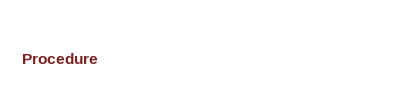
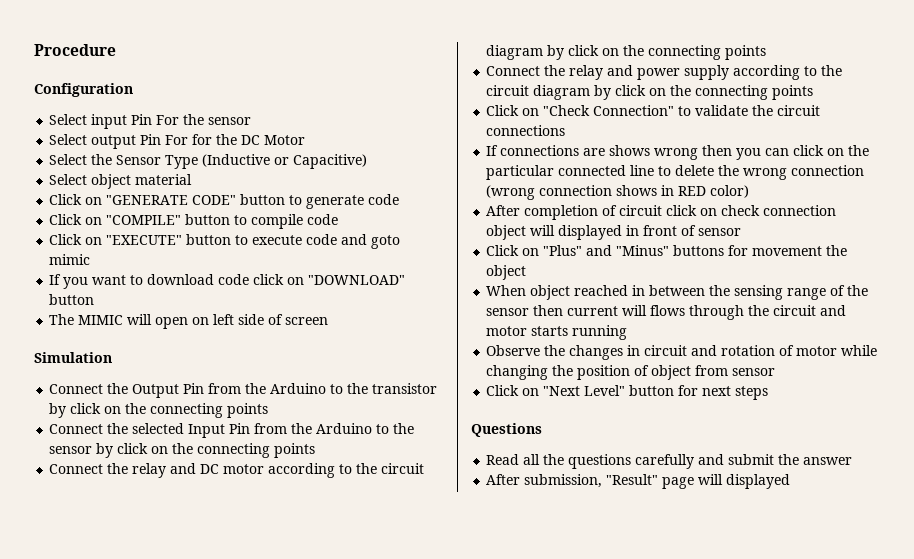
(98, 58) none -> [34,83,133,97] [49,114,252,129] [49,134,306,149] [49,154,368,169] [49,174,193,189] [49,194,400,209] [49,214,339,229] [49,234,401,249] [49,254,91,265] [49,274,406,289] [49,294,95,305] [49,314,329,329] [34,352,112,363] [49,383,438,398] [49,403,269,418] [49,423,415,438] [49,443,316,458] [49,463,425,478] [486,45,767,60] [486,65,843,80] [486,85,814,100] [486,105,821,116] [486,125,566,136] [486,145,870,160] [486,165,865,180] [486,185,750,200] [486,205,837,220] [486,225,742,240] [486,245,848,256] [486,265,527,280] [486,285,869,300] [486,305,847,320] [486,325,628,340] [486,345,878,360] [486,365,776,380] [486,385,769,400] [471,423,542,437] [486,454,853,469] [486,474,791,489] // Configuration // Select input Pin For the sensor // Select output Pin For for the DC Motor // Select the Sensor Type (Inductive or Capacitive) // Select object material // Click on "GENERATE CODE" button to generate code // Click on "COMPILE" button to compile code // Click on "EXECUTE" button to execute code and goto mimic // If you want to download code click on "DOWNLOAD" button // The MIMIC will open on left side of screen // Simulation // Connect the Output Pin from the Arduino to the transistor by click on the connecting points // Connect the selected Input Pin from the Arduino to the sensor by click on the connecting points // Connect the relay and DC motor according to the circuit diagram by click on the connecting points // Connect the relay and power supply according to the circuit diagram by click on the connecting points // Click on "Check Connection" to validate the circuit connections // If connections are shows wrong then you can click on the particular connected line to delete the wrong connection (wrong connection shows in RED color) // After completion of circuit click on check connection object will displayed in front of sensor // Click on "Plus" and "Minus" buttons for movement the object // When object reached in between the sensing range of the sensor then current will flows through the circuit and motor starts running // Observe the changes in circuit and rotation of motor while changing the position of object from sensor // Click on "Next Level" button for next steps // Questions // Read all the questions carefully and submit the answer // After submission, "Result" page will displayed

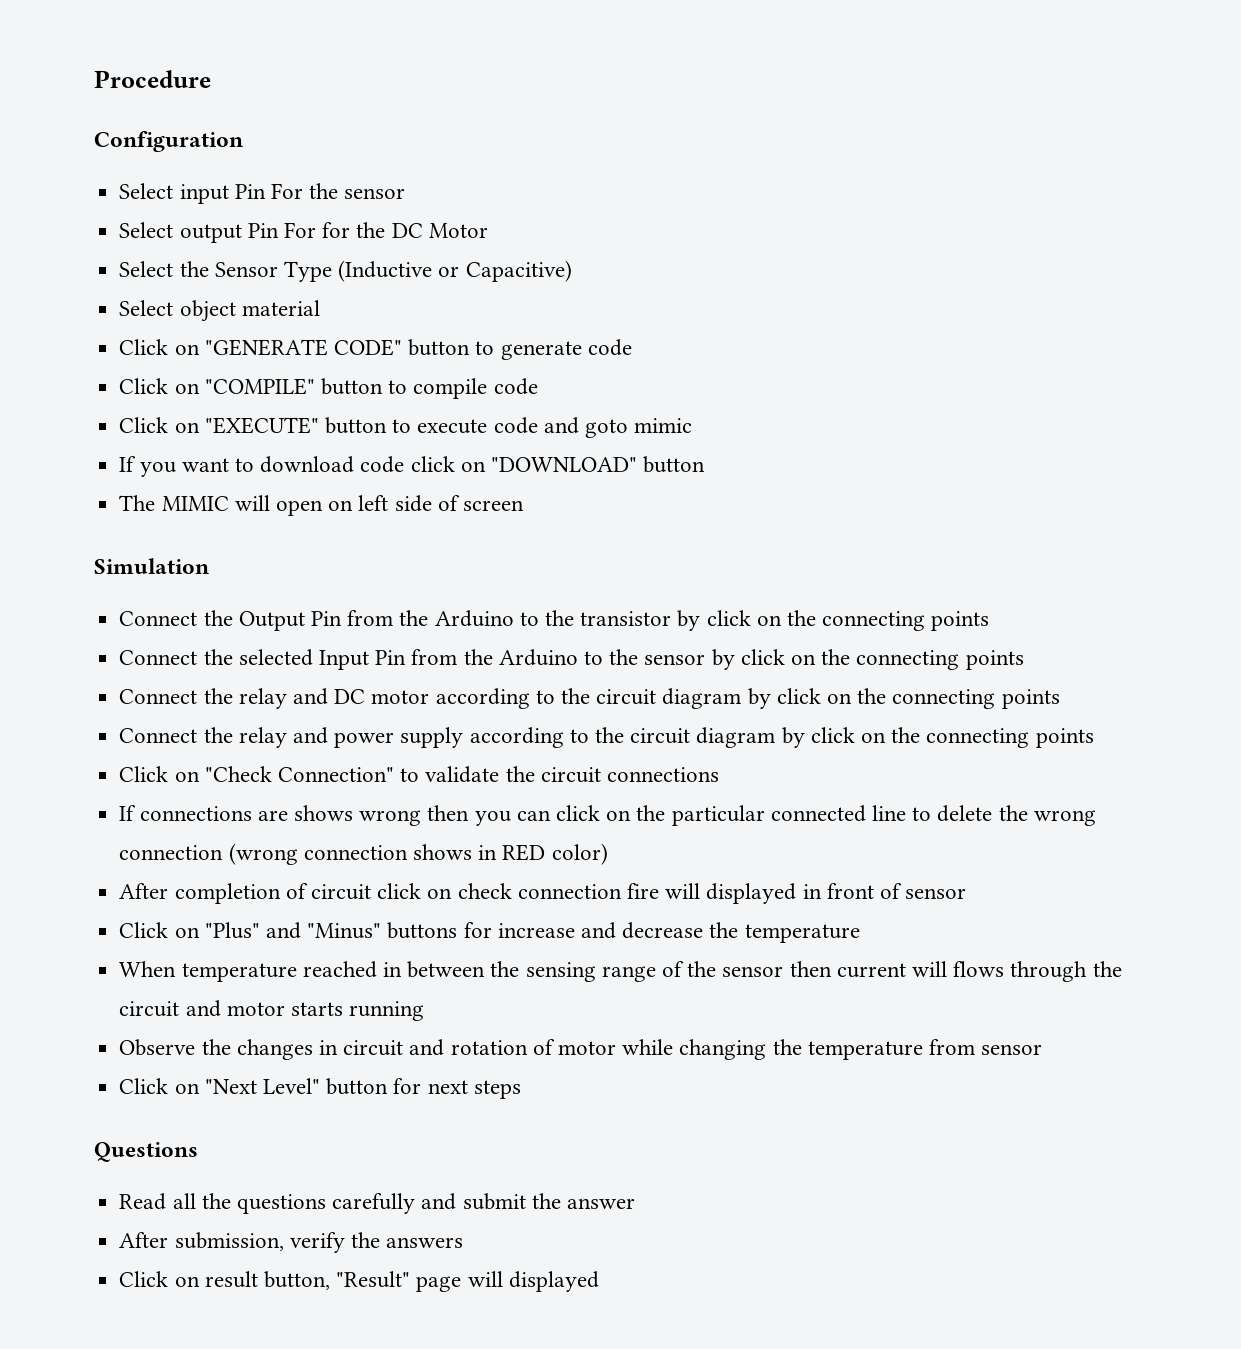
[486,225,527,240] object -> [626,883,659,899] fire
[752,245,848,256] [486,265,527,280] movement the object -> [497,922,860,943] increase and decrease the temperature
[530,285,571,300] object -> [181,963,297,982] temperature
[577,365,692,380] position of object -> [807,1041,923,1060] temperature
(603, 481) none -> [289,1232,464,1253] [119,1271,330,1290] verify the answers // Click on result button,

